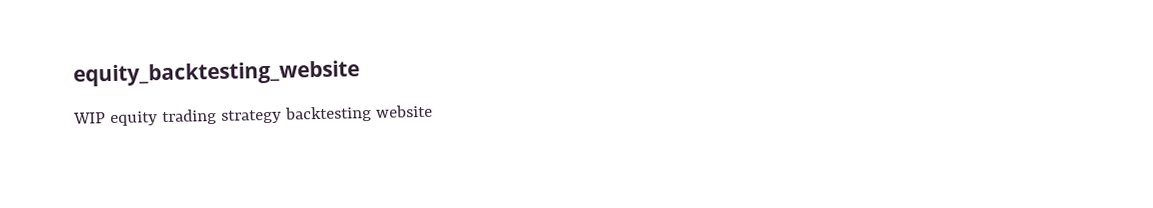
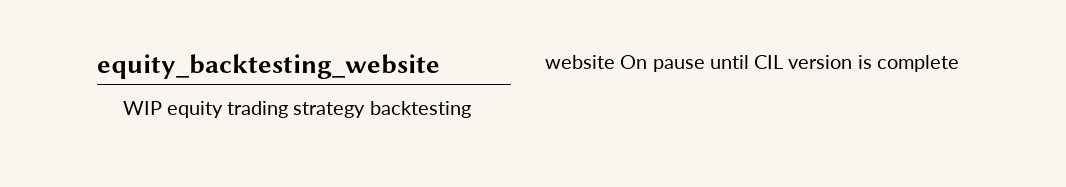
(433, 111) none -> [620,55,959,72] On pause until CIL version is complete

